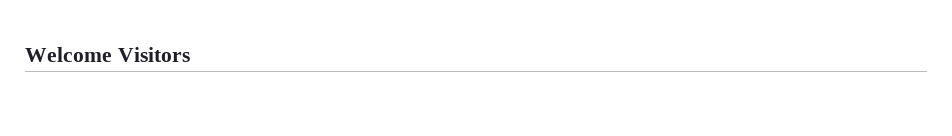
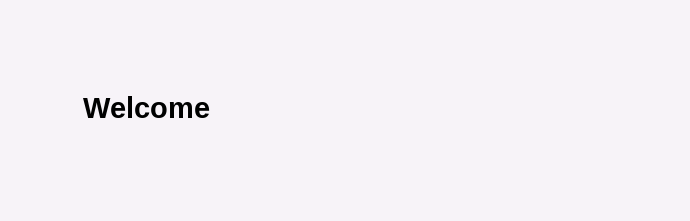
[117,47,190,62] Visitors -> (210, 107) none

